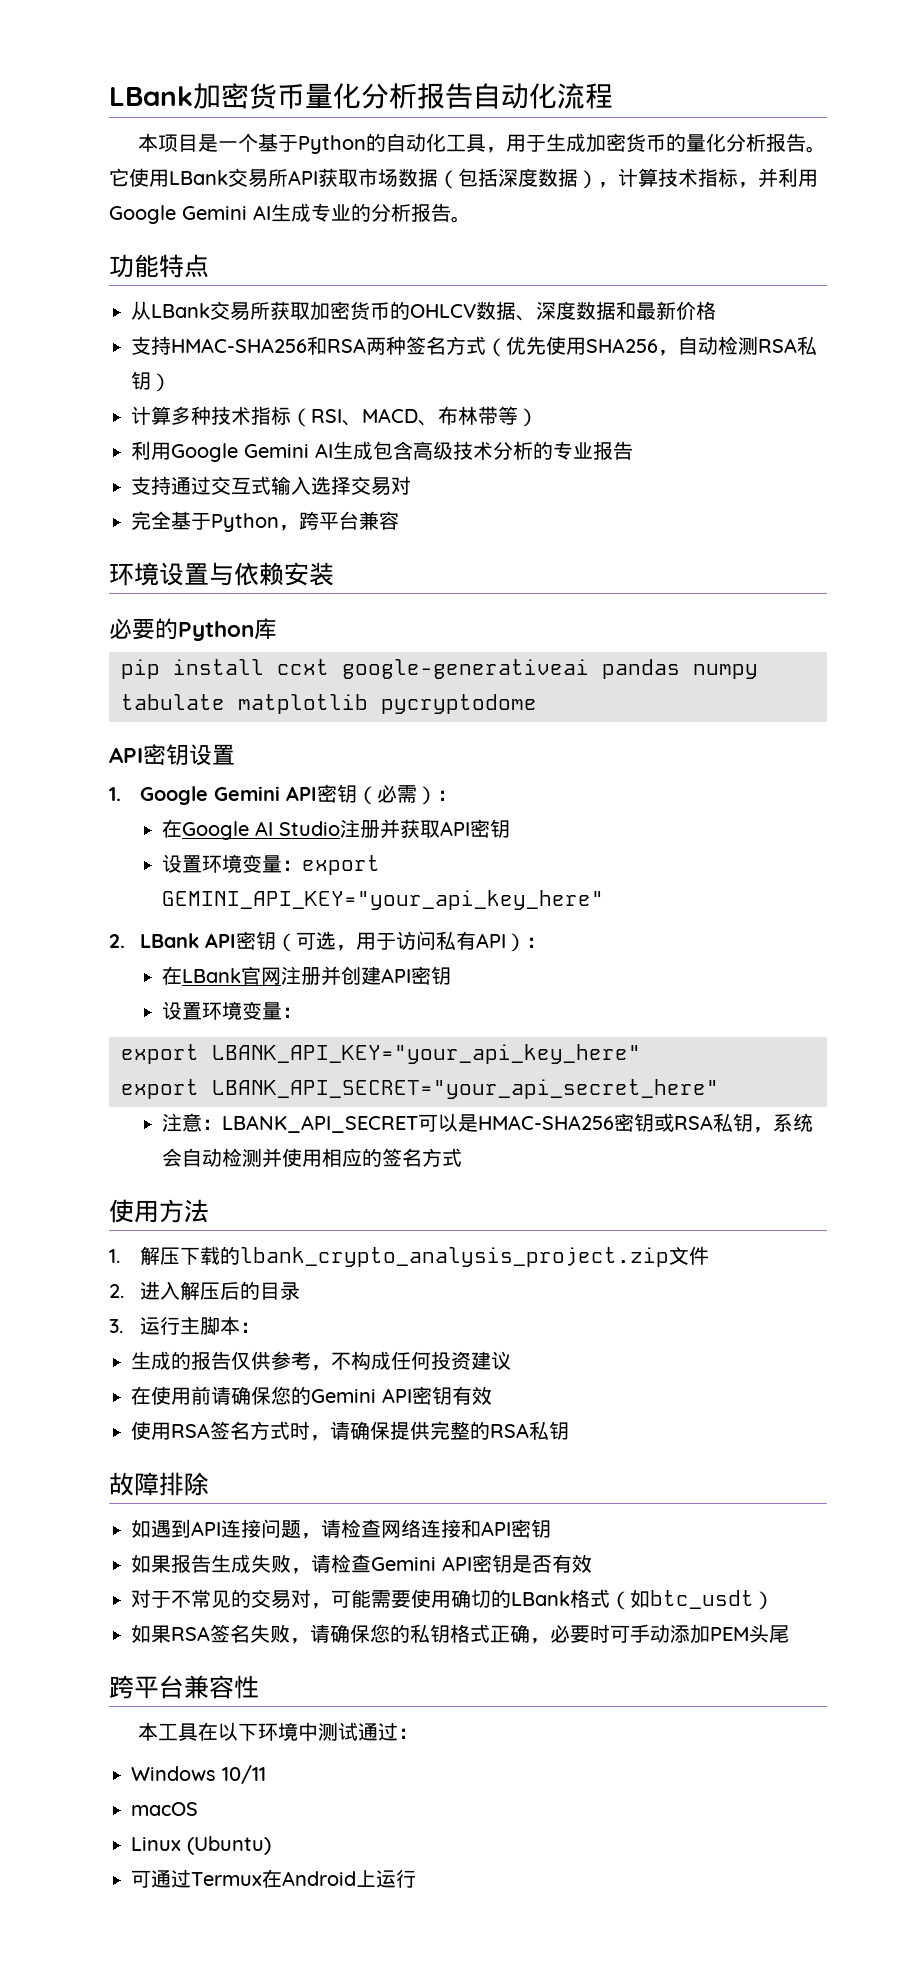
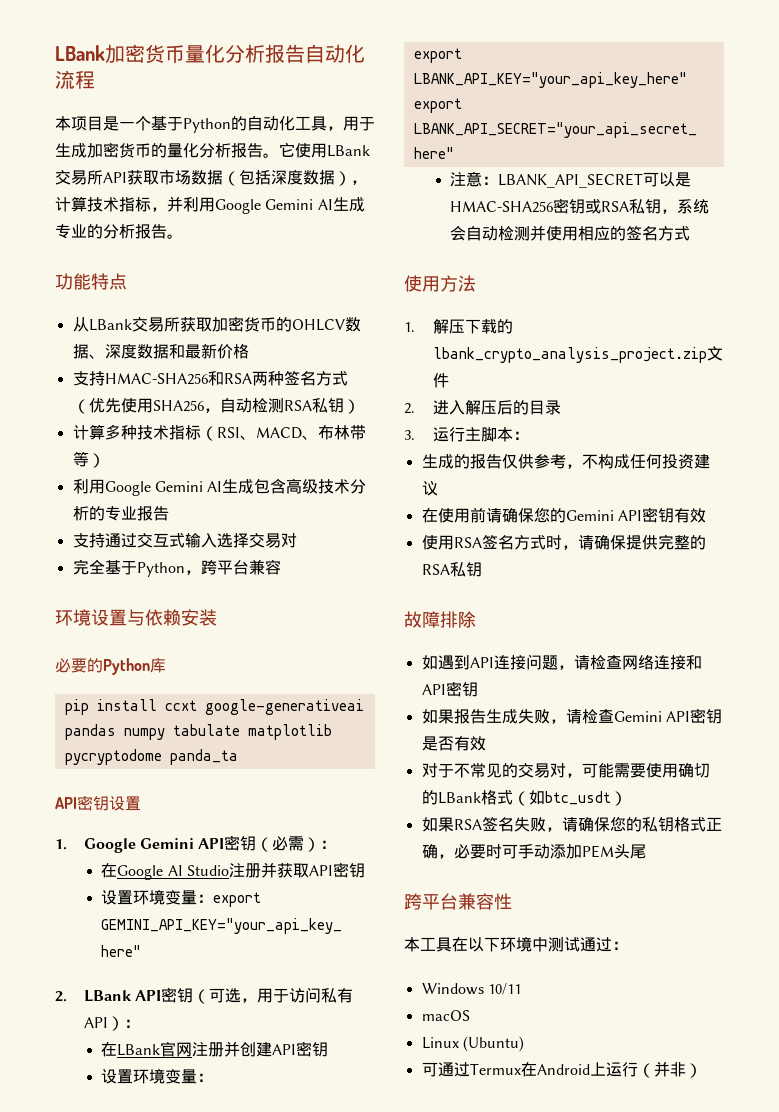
(537, 704) none -> [169,749,238,765] panda_ta
(416, 1878) none -> [637,1061,702,1078] （并非）

